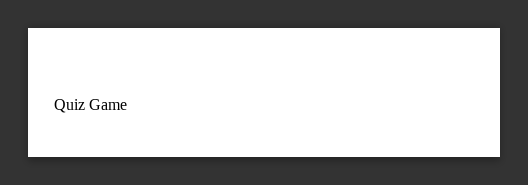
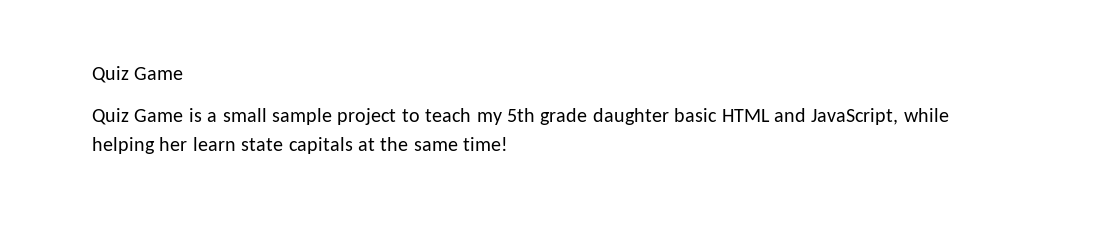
[54,99,128,113] Quiz Game -> [92,66,184,83] [92,108,949,125] [92,137,509,154] Quiz Game // Quiz Game is a small sample project to teach my 5th grade daughter basic HTML and JavaScript, while helping her learn state capitals at the same time!

